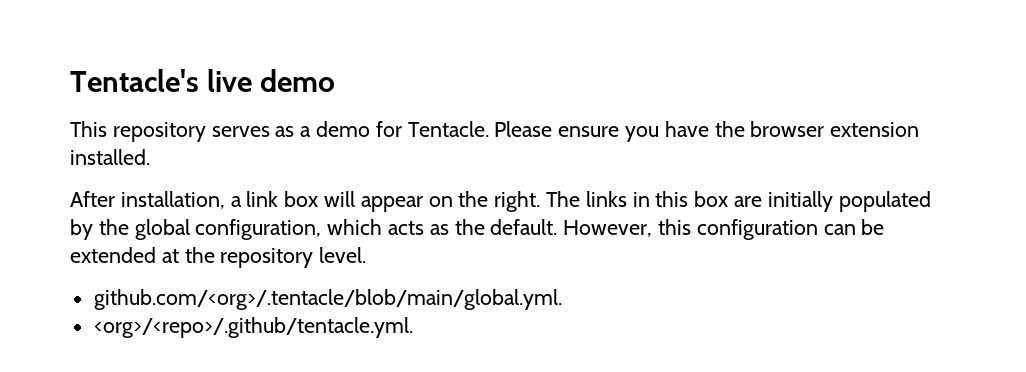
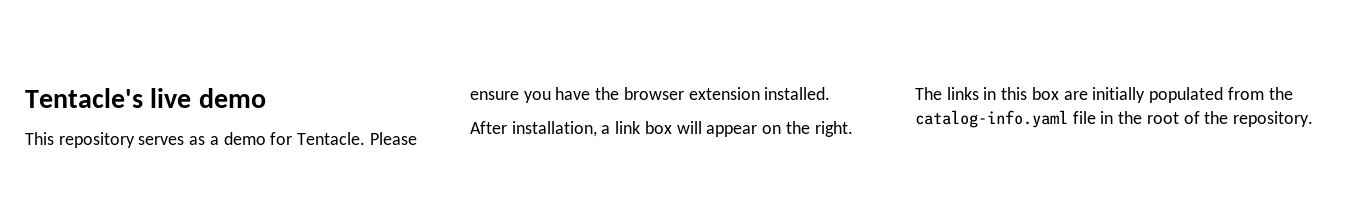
[70,219,885,240] [70,247,367,268] [93,289,562,310] [93,317,413,338] by the global configuration, which acts as the default. However, this configuration can be extended at the repository level. // github.com/<org>/.tentacle/blob/main/global.yml. // <org>/<repo>/.github/tentacle.yml. -> [1227,87,1293,100] [915,110,1314,128] from the catalog-info.yaml file in the root of the repository.

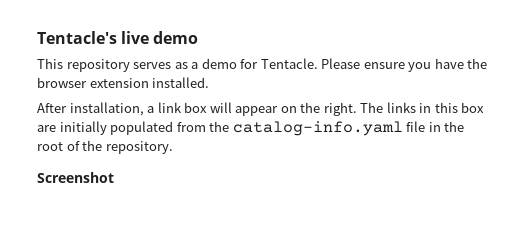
(1314, 119) none -> [37,172,114,183] // Screenshot

